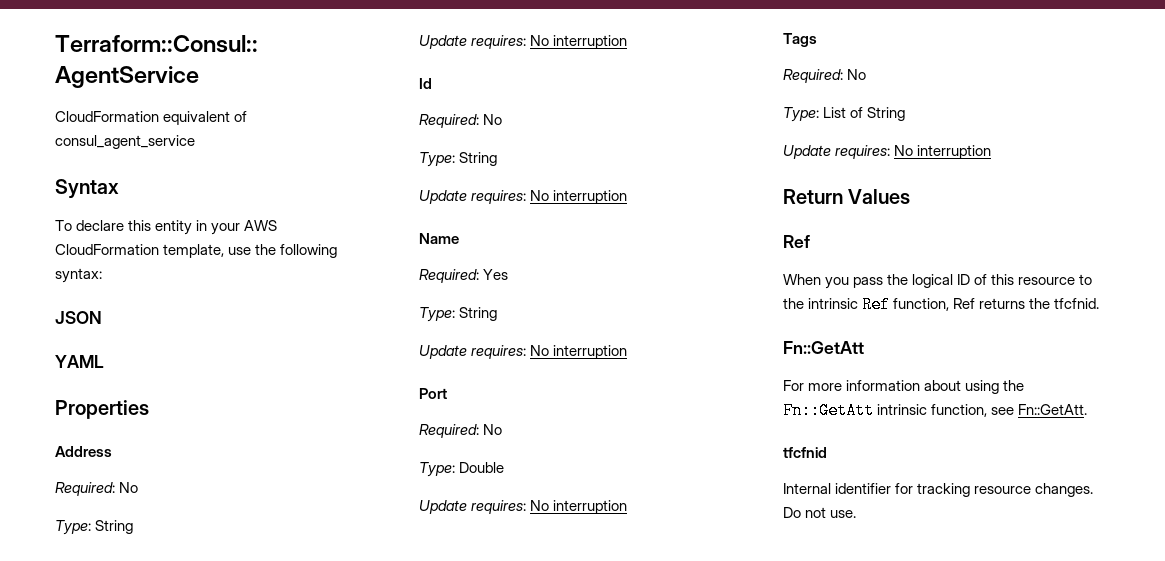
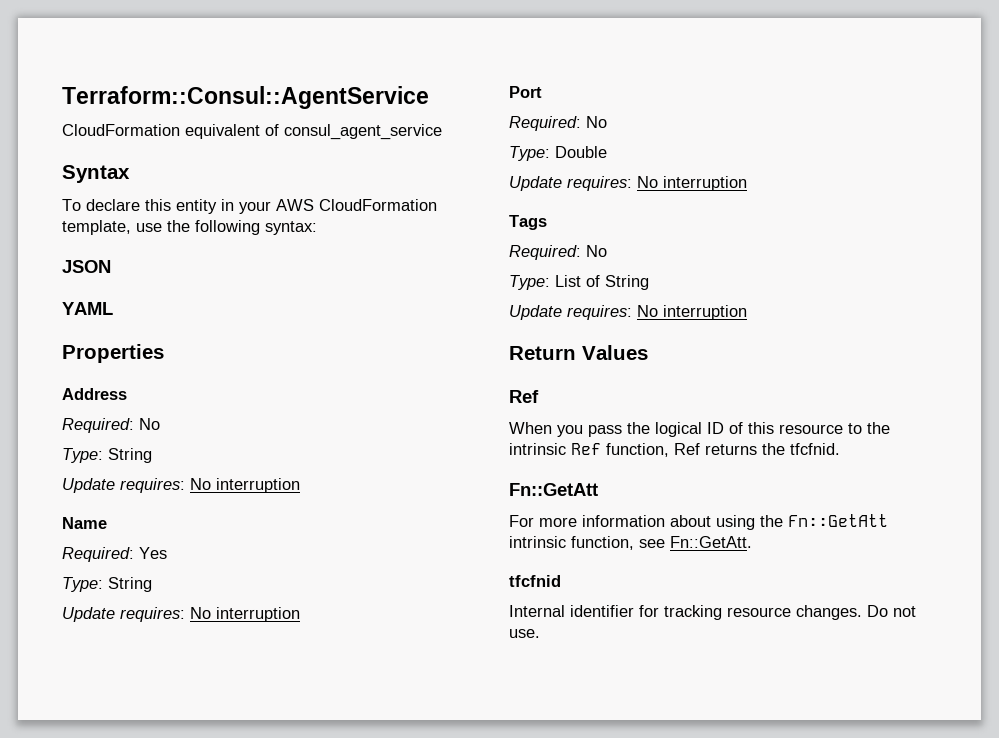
[419,78,432,89] [419,114,503,128] [419,152,498,167] [419,190,628,204] // Id // Required: No // Type: String // Update requires: No interruption -> (300, 485) none

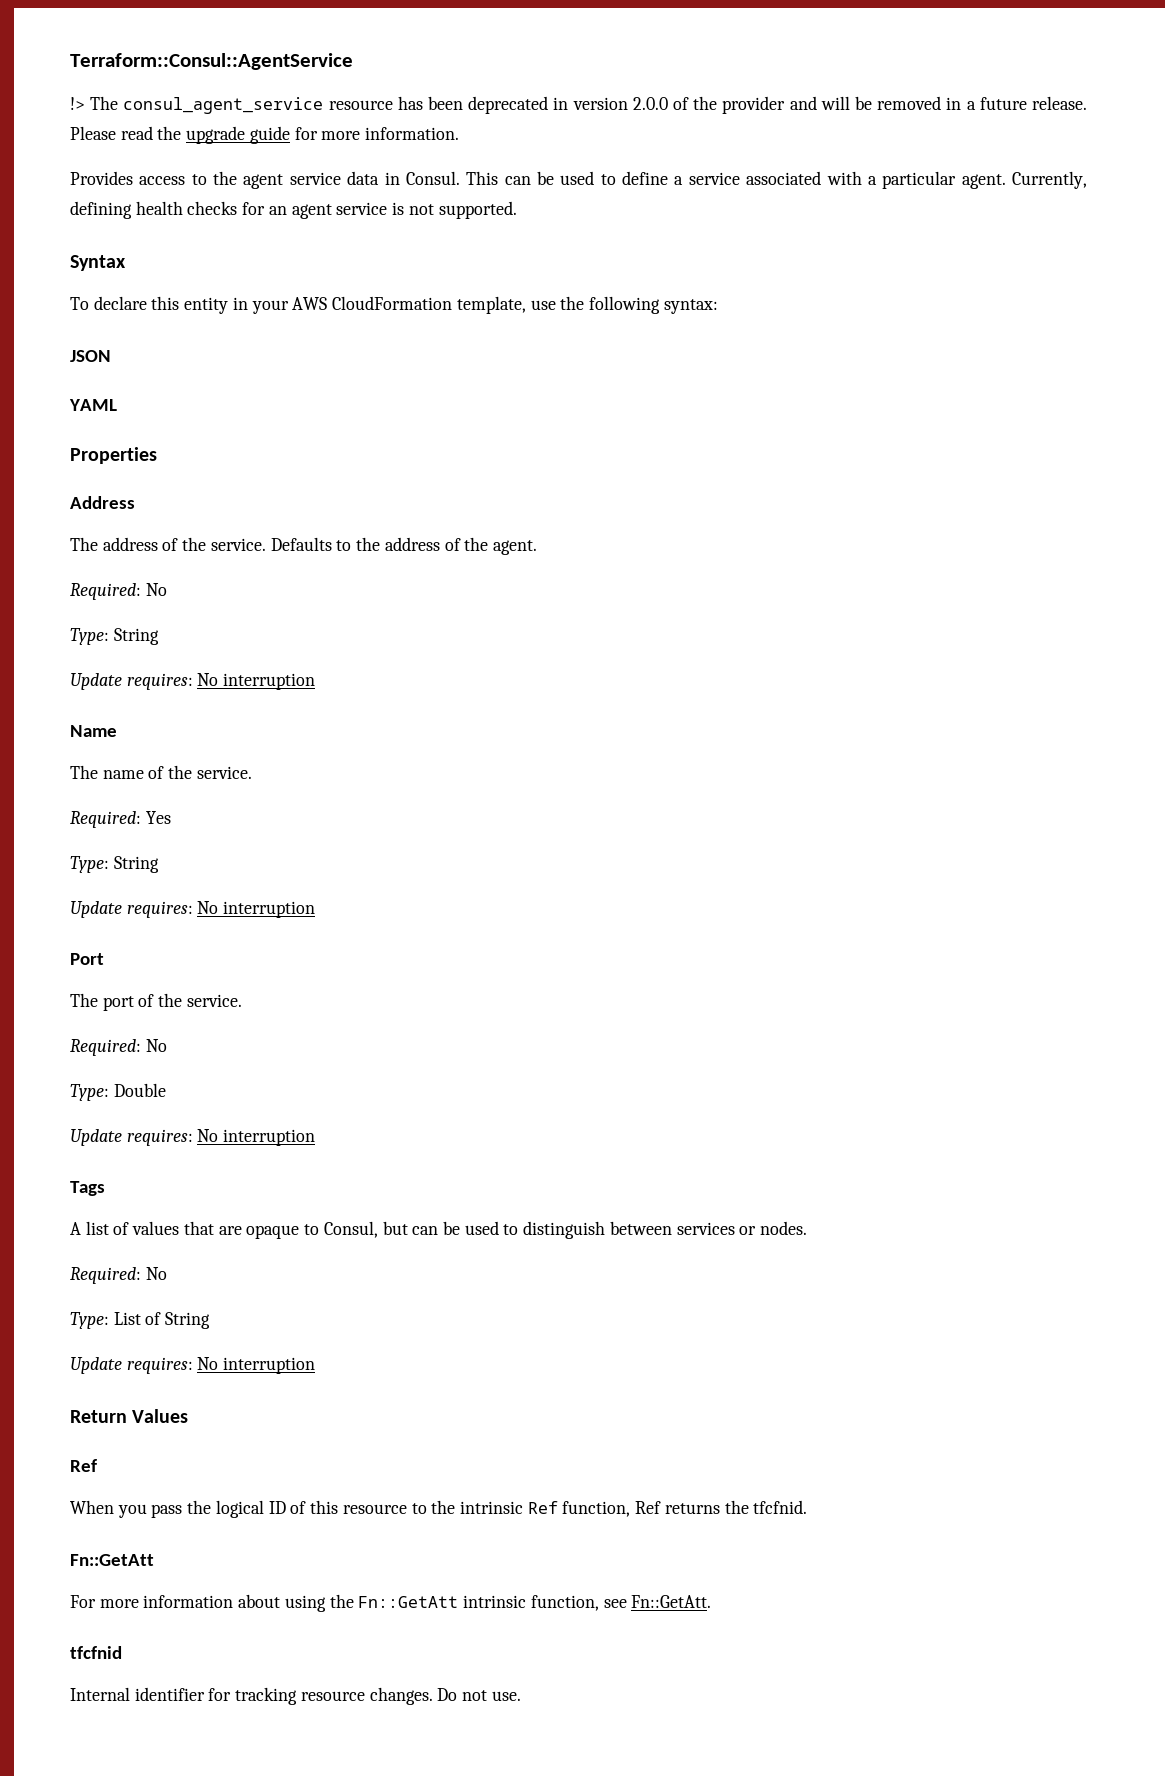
[62,124,442,140] CloudFormation equivalent of consul_agent_service -> [70,96,1088,114] [70,126,460,144] [70,171,1088,189] [70,201,517,219] !> The consul_agent_service resource has been deprecated in version 2.0.0 of the provider and will be removed in a future release. Please read the upgrade guide for more information. // Provides access to the agent service data in Consul. This can be used to define a service associated with a particular agent. Currently, defining health checks for an agent service is not supported.
(127, 394) none -> [70,537,537,555] // The address of the service. Defaults to the address of the agent.
(107, 523) none -> [70,765,252,779] // The name of the service.
(542, 92) none -> [70,993,242,1011] // The port of the service.
(547, 222) none -> [70,1221,808,1239] // A list of values that are opaque to Consul, but can be used to distinguish between services or nodes.

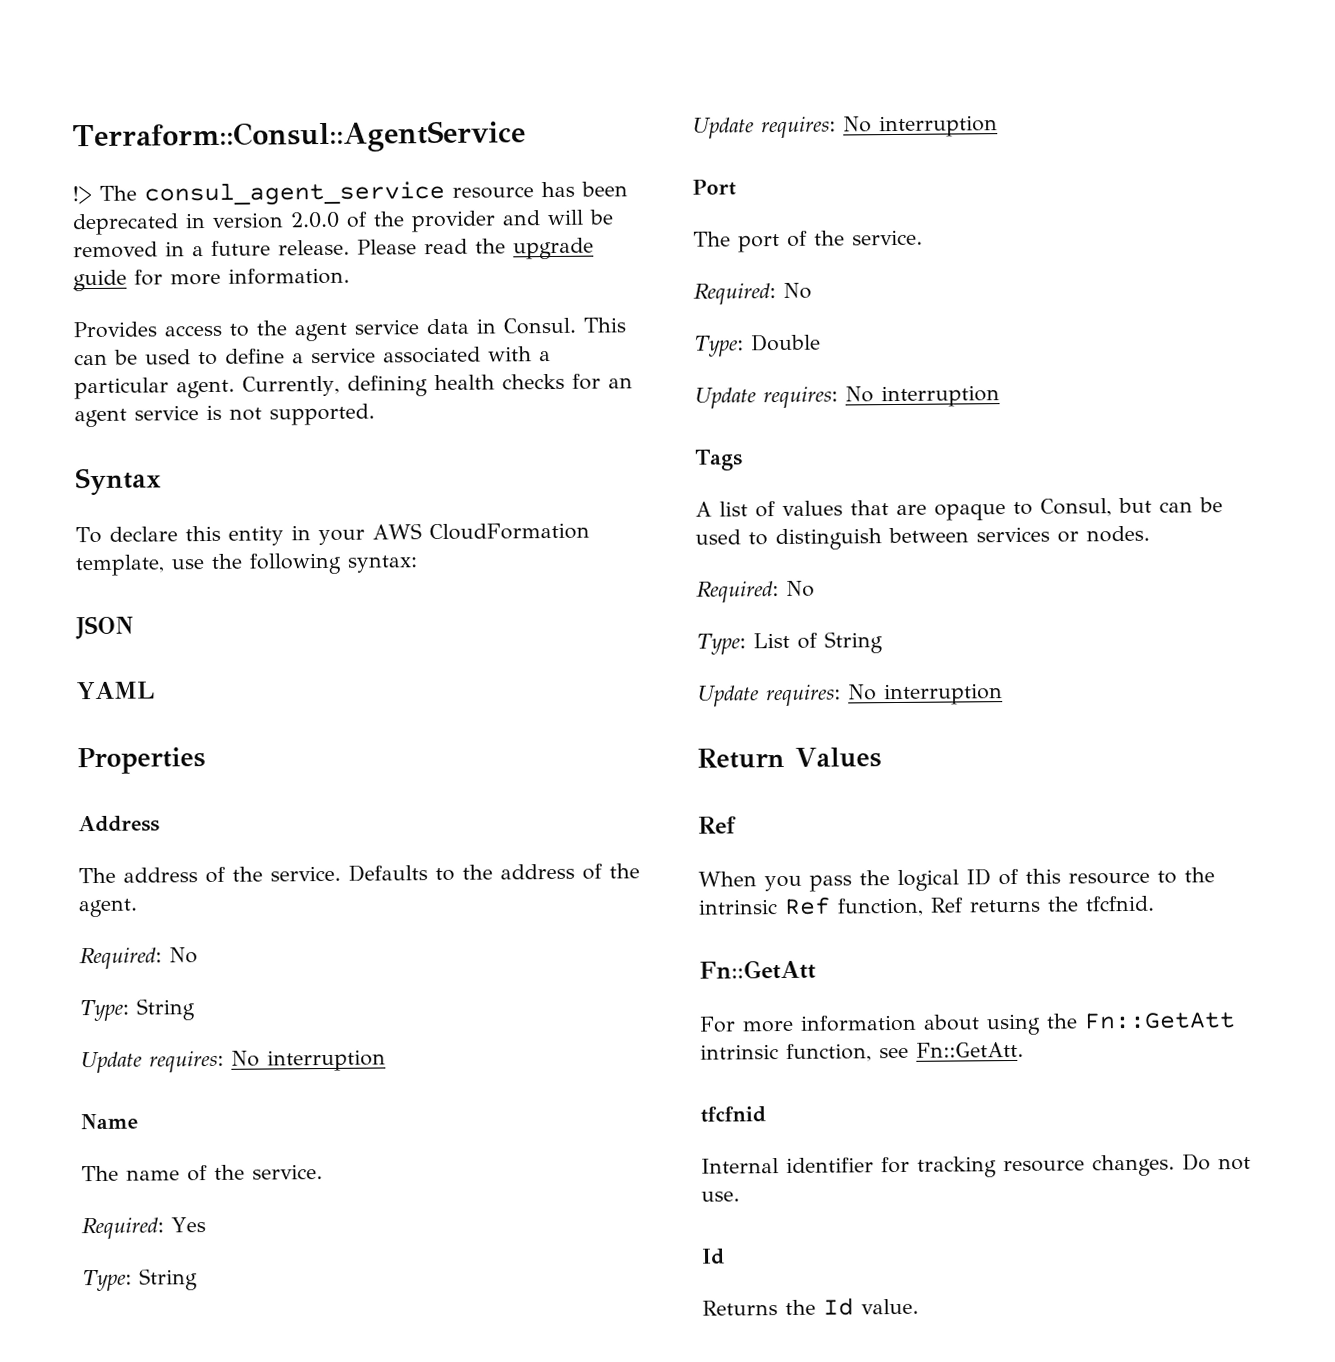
(521, 1696) none -> [701,1248,725,1265] [702,1297,919,1316] // Id // Returns the Id value.

